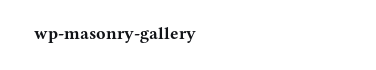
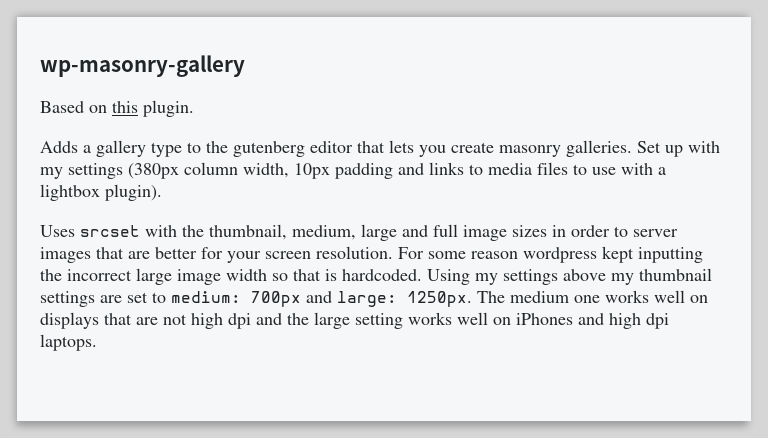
(196, 35) none -> [40,100,194,117] [40,140,720,157] [40,162,666,179] [40,184,162,201] [40,224,678,241] [40,246,703,263] [40,268,712,285] [40,290,708,307] [40,312,669,329] [40,334,97,351] // Based on this plugin. // Adds a gallery type to the gutenberg editor that lets you create masonry galleries. Set up with my settings (380px column width, 10px padding and links to media files to use with a lightbox plugin). // Uses srcset with the thumbnail, medium, large and full image sizes in order to server images that are better for your screen resolution. For some reason wordpress kept inputting the incorrect large image width so that is hardcoded. Using my settings above my thumbnail settings are set to medium: 700px and large: 1250px. The medium one works well on displays that are not high dpi and the large setting works well on iPhones and high dpi laptops.

